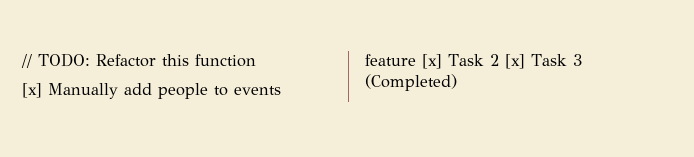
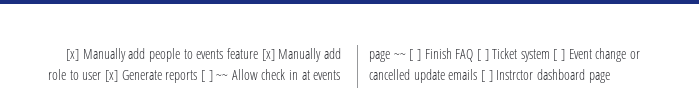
[21,53,256,68] // TODO: Refactor this function // -> (65, 55) none
[448,54,582,69] [365,74,457,91] Task 2 [x] Task 3 (Completed) -> [278,48,341,62] [48,69,341,83] [369,48,641,62] [369,69,610,83] Manually add role to user [x] Generate reports [ ] ~~ Allow check in at events page ~~ [ ] Finish FAQ [ ] Ticket system [ ] Event change or cancelled update emails [ ] Instrctor dashboard page

